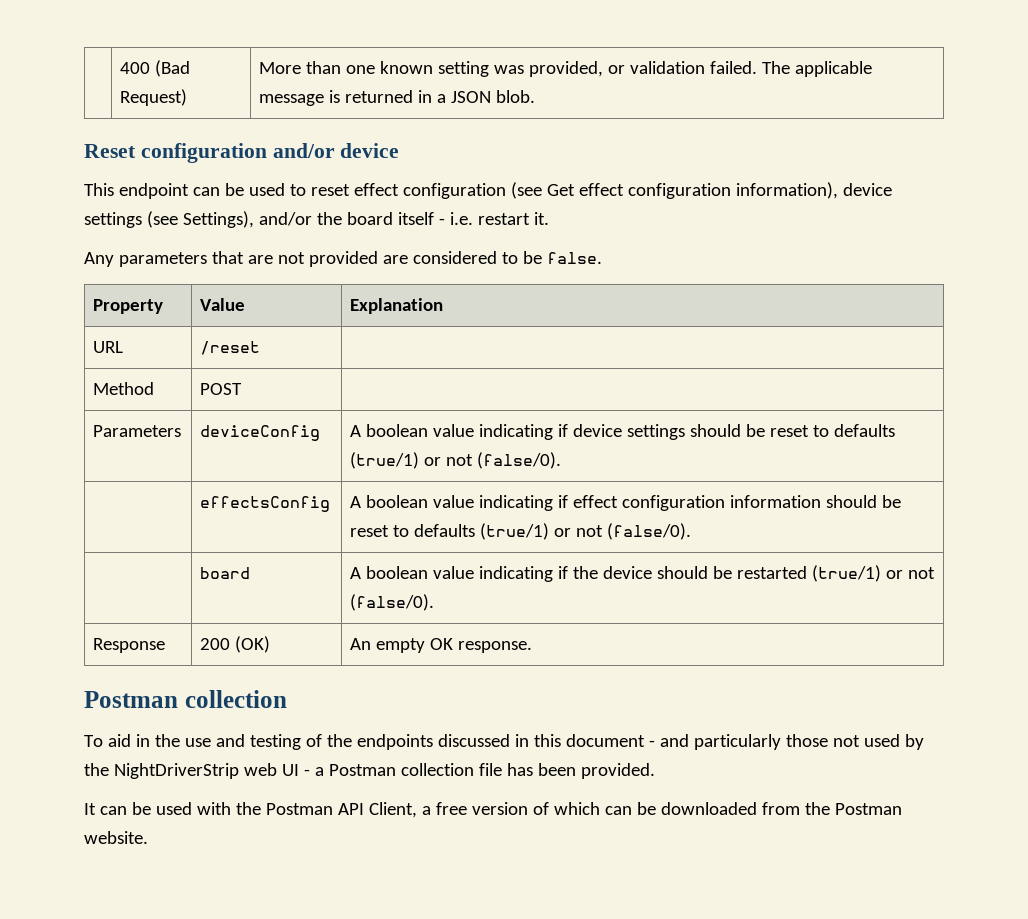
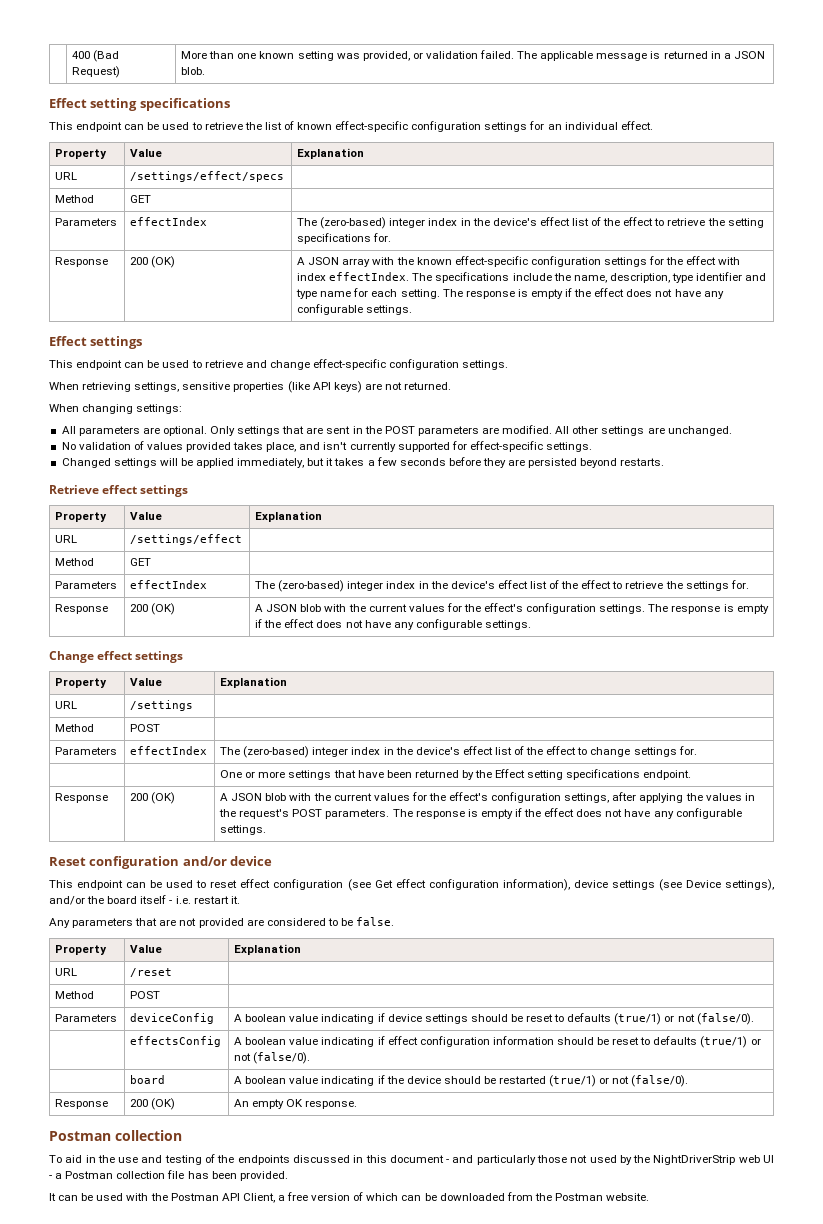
(536, 96) none -> [49,98,230,111] [49,121,653,132] [55,149,108,159] [130,149,163,157] [297,148,365,159] [55,172,78,180] [130,171,285,182] [55,195,95,203] [130,195,152,203] [55,218,118,226] [130,217,208,226] [297,217,764,229] [297,233,392,244] [55,257,109,267] [130,256,176,268] [297,256,741,267] [297,272,767,283] [296,288,724,299] [297,304,413,315] [49,336,143,349] [49,359,509,370] [49,381,452,393] [49,404,183,414] [61,425,732,436] [61,441,593,452] [61,457,665,468] [49,485,189,497] [55,512,108,522] [130,512,163,520] [255,511,323,522] [55,535,78,543] [130,534,243,545] [55,558,95,566] [130,558,152,566] [55,581,118,589] [130,580,208,589] [255,580,749,592] [55,604,109,614] [130,603,176,615] [255,603,769,614] [255,619,531,630] [49,651,184,663] [55,678,108,688] [130,678,163,686] [220,677,288,688] [55,701,78,709] [130,700,194,711] [55,724,95,732] [130,724,161,732] [55,747,118,755] [130,746,208,755] [220,746,697,758] [220,769,692,780] [55,793,109,803] [130,792,176,804] [220,792,755,803] [219,808,742,819] [220,825,267,835] // Effect setting specifications // This endpoint can be used to retrieve the list of known effect-specific configuration settings for an individual effect. // Property | Value | Explanation // URL | /settings/effect/specs | // Method | GET | // Parameters | effectIndex | The (zero-based) integer index in the device's effect list of the effect to retrieve the setting specifications for. // Response | 200 (OK) | A JSON array with the known effect-specific configuration settings for the effect with index effectIndex. The specifications include the name, description, type identifier and type name for each setting. The response is empty if the effect does not have any configurable settings. // Effect settings // This endpoint can be used to retrieve and change effect-specific configuration settings. // When retrieving settings, sensitive properties (like API keys) are not returned. // When changing settings: // All parameters are optional. Only settings that are sent in the POST parameters are modified. All other settings are unchanged. // No validation of values provided takes place, and isn't currently supported for effect-specific settings. // Changed settings will be applied immediately, but it takes a few seconds before they are persisted beyond restarts. // Retrieve effect settings // Property | Value | Explanation // URL | /settings/effect | // Method | GET | // Parameters | effectIndex | The (zero-based) integer index in the device's effect list of the effect to retrieve the settings for. // Response | 200 (OK) | A JSON blob with the current values for the effect's configuration settings. The response is empty if the effect does not have any configurable settings. // Change effect settings // Property | Value | Explanation // URL | /settings | // Method | POST | // Parameters | effectIndex | The (zero-based) integer index in the device's effect list of the effect to change settings for. // | | One or more settings that have been returned by the Effect setting specifications endpoint. // Response | 200 (OK) | A JSON blob with the current values for the effect's configuration settings, after applying the values in the request's POST parameters. The response is empty if the effect does not have any configurable settings.
[182,211,254,228] Settings), -> [685,879,774,891] Device settings),

